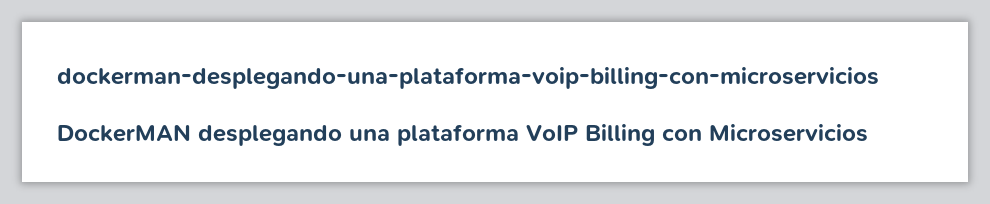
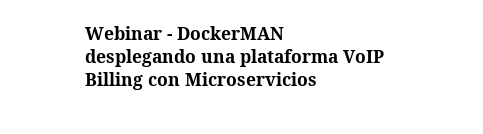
[57,67,879,89] dockerman-desplegando-una-plataforma-voip-billing-con-microservicios // -> [85,26,172,40] Webinar -

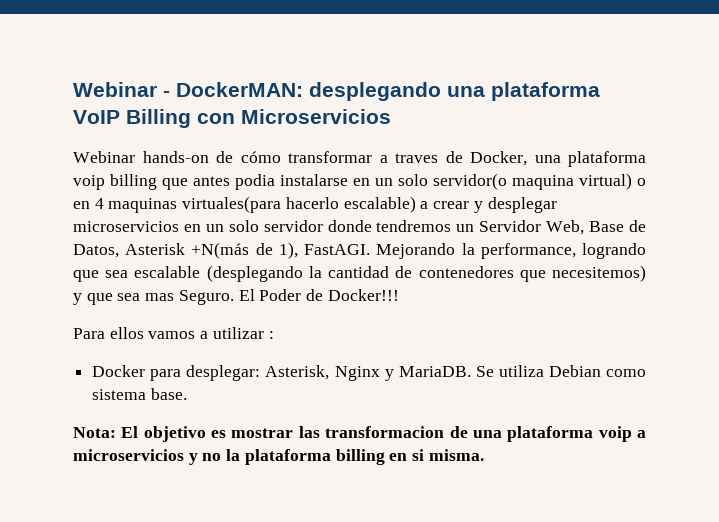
[177,26,284,40] DockerMAN -> [176,82,303,97] DockerMAN:
(317, 79) none -> [73,151,646,167] [73,173,646,190] [73,196,557,213] [73,220,646,235] [73,242,646,259] [73,265,646,282] [73,289,399,305] [73,327,274,339] [92,365,646,381] [92,388,187,400] [73,426,647,442] [73,449,484,465] // Webinar hands-on de cómo transformar a traves de Docker, una plataforma voip billing que antes podia instalarse en un solo servidor(o maquina virtual) o en 4 maquinas virtuales(para hacerlo escalable) a crear y desplegar microservicios en un solo servidor donde tendremos un Servidor Web, Base de Datos, Asterisk +N(más de 1), FastAGI. Mejorando la performance, logrando que sea escalable (desplegando la cantidad de contenedores que necesitemos) y que sea mas Seguro. El Poder de Docker!!! // Para ellos vamos a utilizar : // Docker para desplegar: Asterisk, Nginx y MariaDB. Se utiliza Debian como sistema base. // Nota: El objetivo es mostrar las transformacion de una plataforma voip a microservicios y no la plataforma billing en si misma.

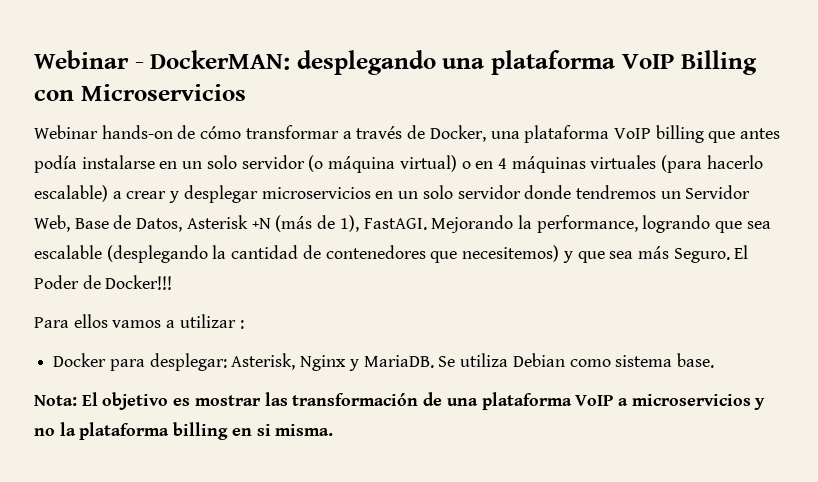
[395,153,438,163] traves -> [356,126,403,139] través
[73,175,105,190] voip -> [613,128,651,139] VoIP
[235,174,275,190] podia -> [34,155,77,173] podía
[433,173,574,190] servidor(o maquina -> [241,155,396,173] servidor (o máquina
[108,196,282,213] maquinas virtuales(para -> [511,155,703,173] máquinas virtuales (para
[191,242,250,259] +N(más -> [251,215,313,232] +N (más
[145,293,175,301] mas -> [637,246,669,259] más
[325,426,445,438] transformacion -> [292,393,419,406] transformación
[598,426,632,442] voip -> [575,395,614,406] VoIP

